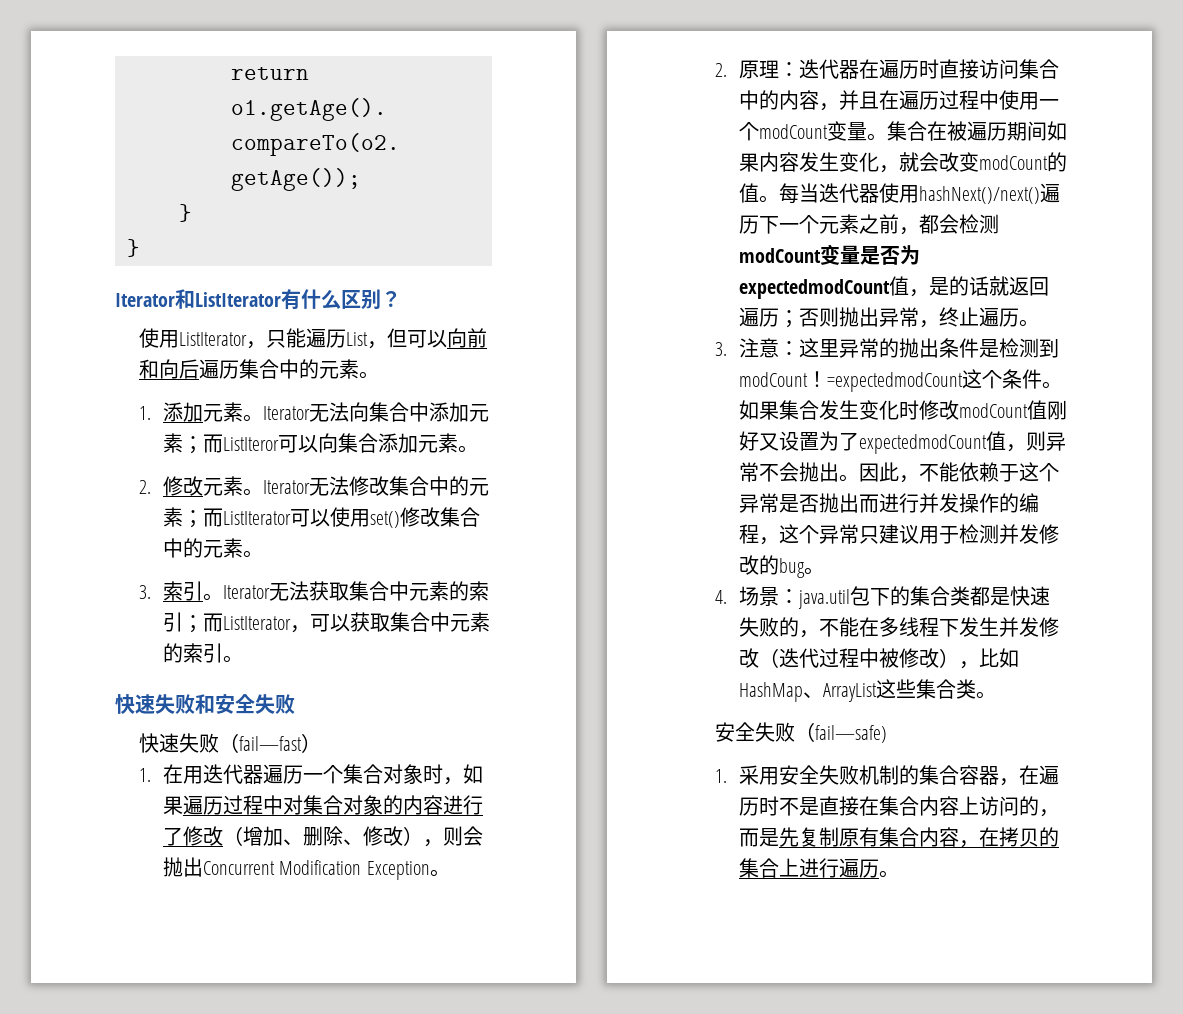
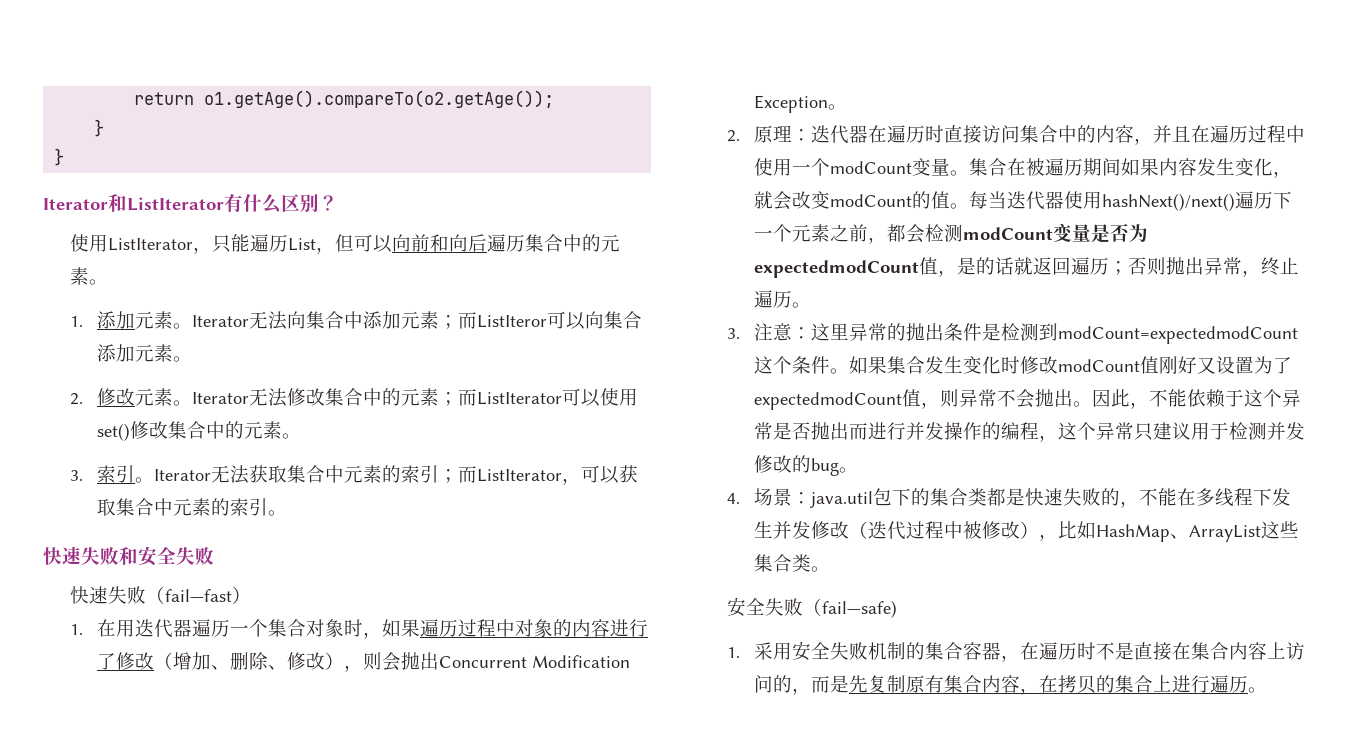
[303,795,364,815] 集合对 -> (535, 628) none
[739,371,964,392] modCount！=expectedmodCount -> [1058,326,1299,344] modCount=expectedmodCount

